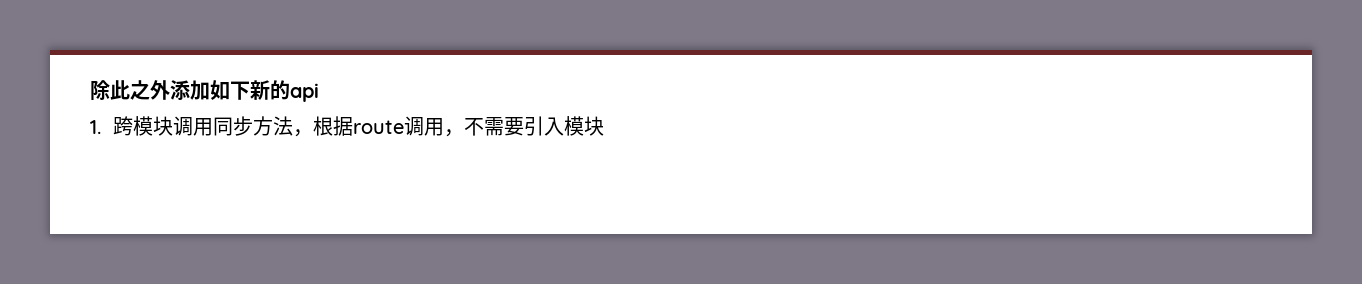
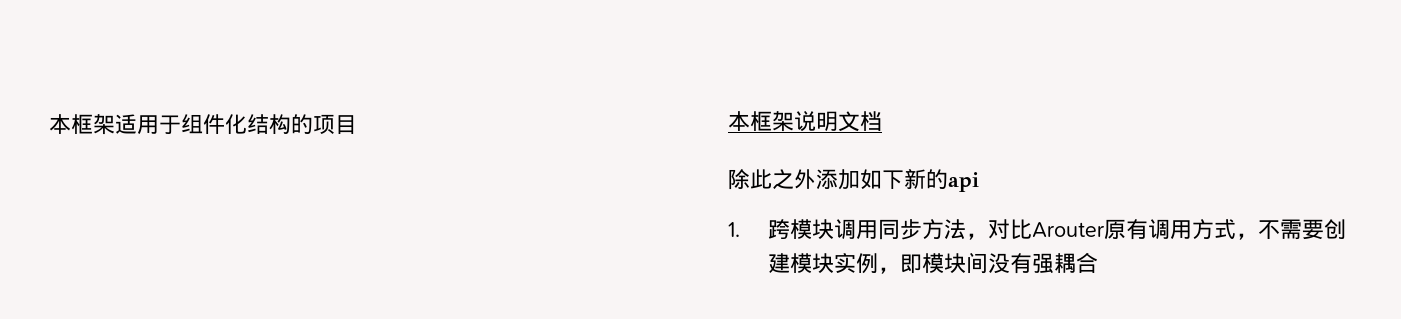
(90, 90) none -> [49,114,357,135] [728,111,882,132] 本框架适用于组件化结构的项目 // 本框架说明文档 //
[312,116,604,137] 根据route调用，不需要引入模块 -> [987,219,1346,240] [767,252,1098,274] 对比Arouter原有调用方式，不需要创建模块实例，即模块间没有强耦合

